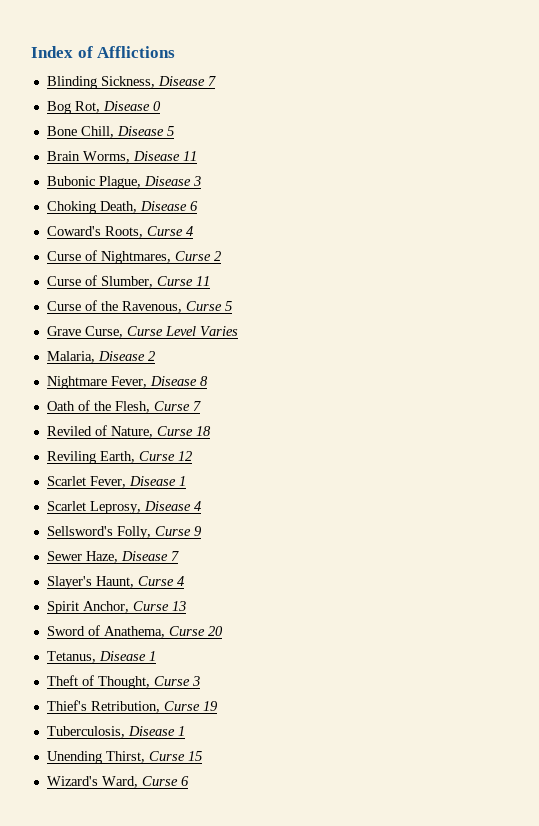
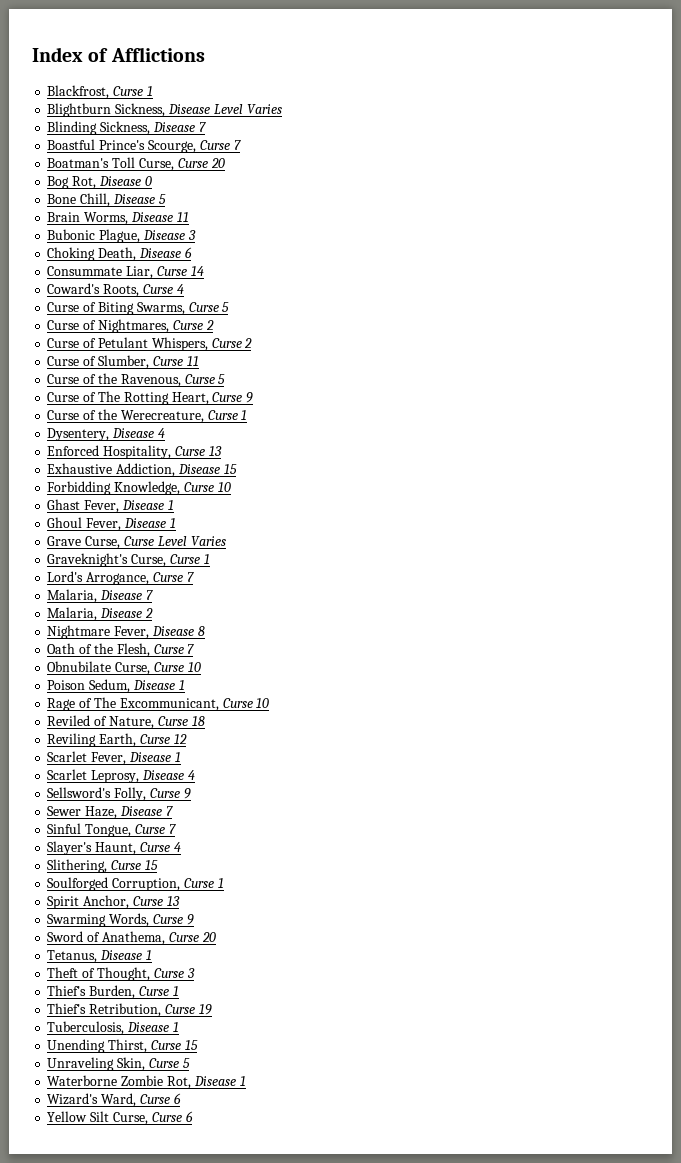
[46,76,216,89] Blinding Sickness, Disease 7 -> [47,85,153,99] [47,103,282,117] [47,121,206,135] [47,139,241,153] [47,157,225,171] Blackfrost, Curse 1 // Blightburn Sickness, Disease Level Varies // Blinding Sickness, Disease 7 // Boastful Prince's Scourge, Curse 7 // Boatman's Toll Curse, Curse 20
(198, 206) none -> [47,266,204,279] // Consummate Liar, Curse 14
(193, 231) none -> [47,302,230,315] // Curse of Biting Swarms, Curse 5
(221, 256) none -> [47,337,253,351] // Curse of Petulant Whispers, Curse 2
(232, 306) none -> [47,391,254,405] [47,409,248,423] [47,428,165,441] [47,445,222,459] [47,463,237,477] [47,481,231,495] [47,499,174,513] [47,517,176,531] // Curse of The Rotting Heart, Curse 9 // Curse of the Werecreature, Curse 1 // Dysentery, Disease 4 // Enforced Hospitality, Curse 13 // Exhaustive Addiction, Disease 15 // Forbidding Knowledge, Curse 10 // Ghast Fever, Disease 1 // Ghoul Fever, Disease 1
(238, 331) none -> [47,553,210,567] [47,571,194,585] [47,589,153,603] // Graveknight's Curse, Curse 1 // Lord's Arrogance, Curse 7 // Malaria, Disease 7
(201, 406) none -> [47,661,201,675] [47,679,185,693] [47,697,270,711] // Obnubilate Curse, Curse 10 // Poison Sedum, Disease 1 // Rage of The Excommunicant, Curse 10
(179, 556) none -> [47,823,176,837] // Sinful Tongue, Curse 7
(184, 581) none -> [47,859,158,873] [47,877,224,891] // Slithering, Curse 15 // Soulforged Corruption, Curse 1
(186, 606) none -> [47,913,194,927] // Swarming Words, Curse 9
(200, 681) none -> [47,985,179,999] // Thief's Burden, Curse 1
(202, 756) none -> [47,1057,190,1071] [47,1075,246,1089] // Unraveling Skin, Curse 5 // Waterborne Zombie Rot, Disease 1
(189, 781) none -> [47,1111,193,1125] // Yellow Silt Curse, Curse 6

